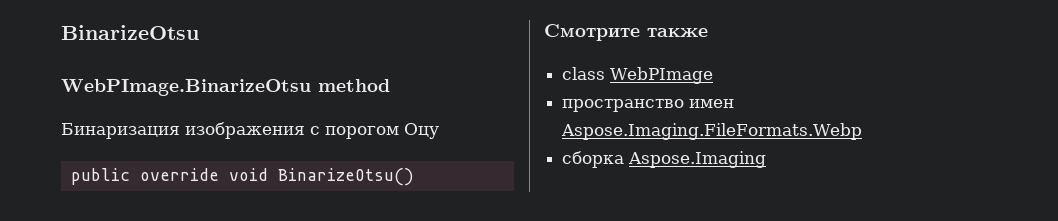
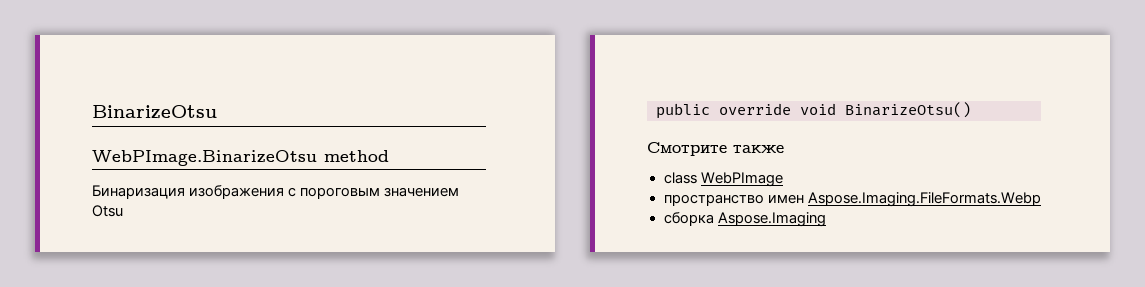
[325,123,439,139] порогом Оцу -> [300,187,460,199] [92,205,123,217] пороговым значением Otsu

